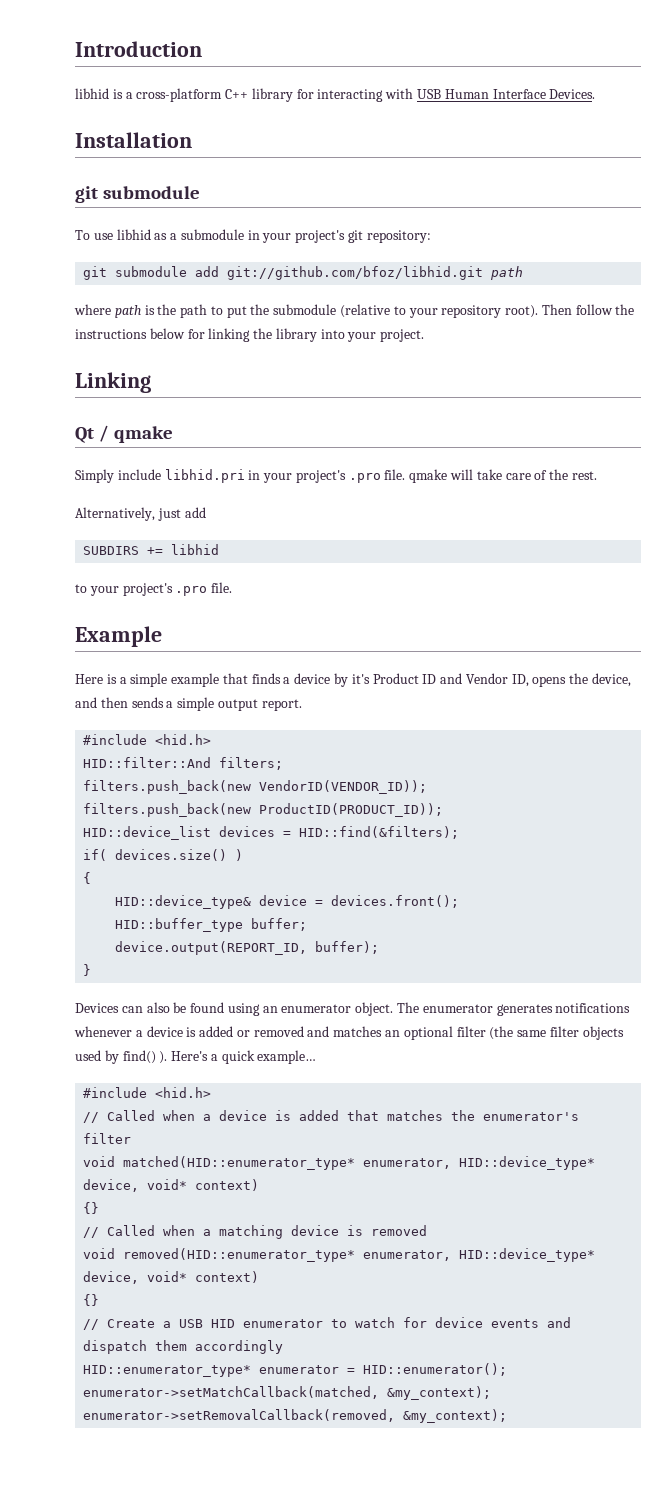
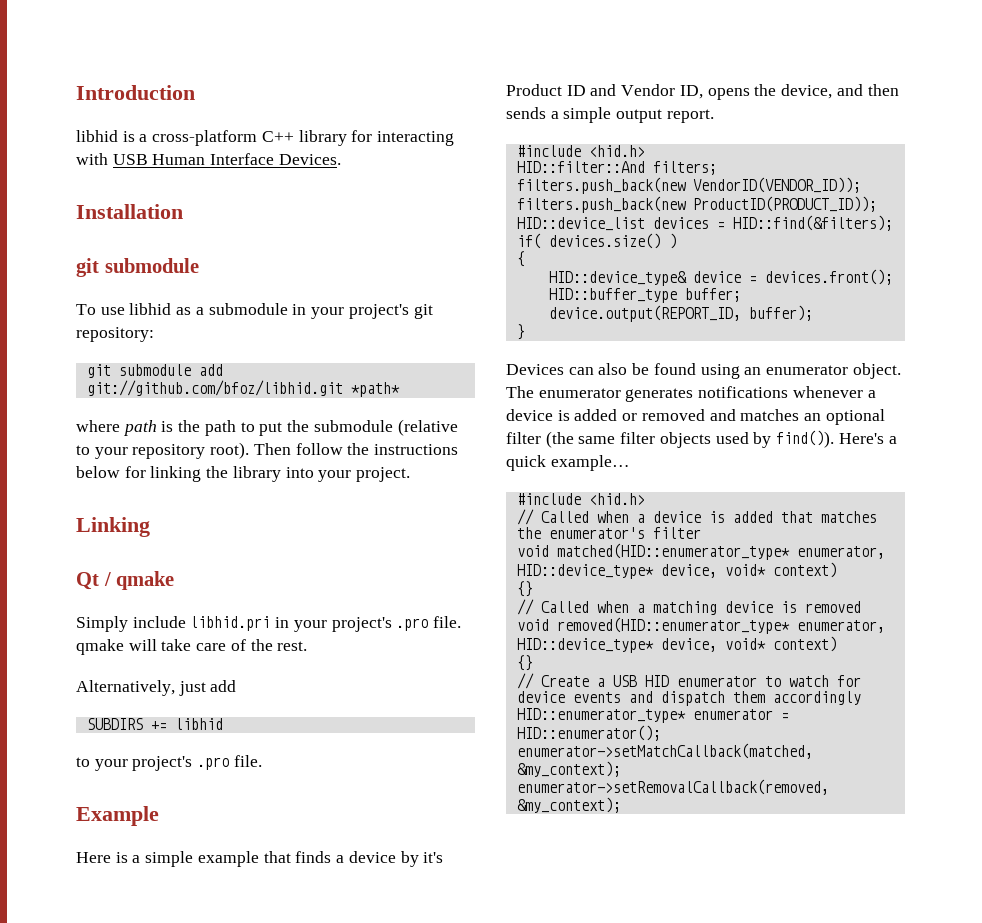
[490,266,524,280] path -> [350,382,400,397] *path*
[122,1050,168,1064] find() ). -> [776,430,835,448] find()).

